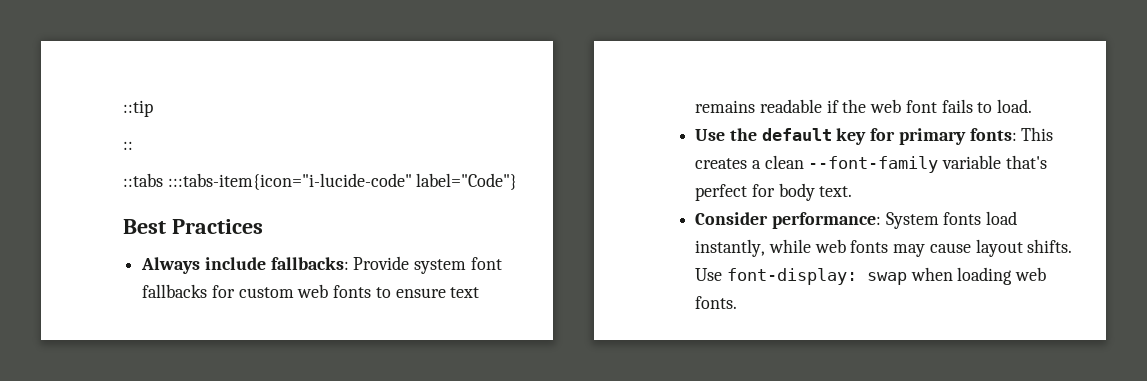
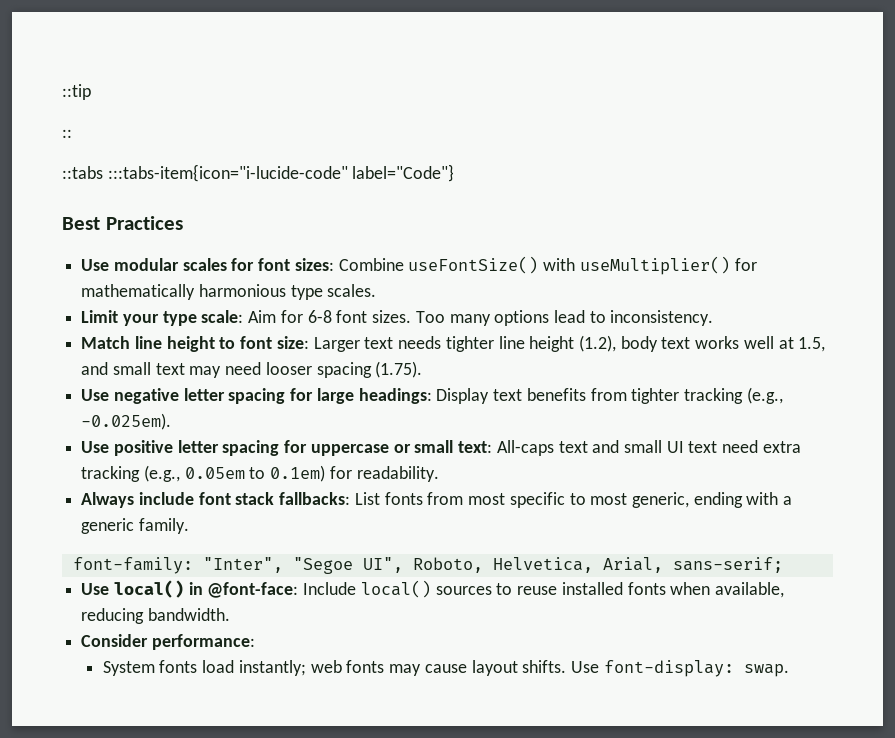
[141,256,502,274] [142,284,480,298] [695,99,1033,113] [695,127,1054,145] [695,155,1047,173] [695,183,853,201] Always include fallbacks: Provide system font fallbacks for custom web fonts to ensure text remains readable if the web font fails to load. // Use the default key for primary fonts: This creates a clean --font-family variable that's perfect for body text. -> [81,256,757,275] [81,284,377,300] [81,310,714,326] [81,335,826,352] [81,361,423,378] [81,387,783,404] [81,413,172,430] [81,440,801,456] [81,465,439,482] [81,492,793,508] [81,518,189,534] [72,557,783,574] [81,580,784,598] [81,608,230,624] Use modular scales for font sizes: Combine useFontSize() with useMultiplier() for mathematically harmonious type scales. // Limit your type scale: Aim for 6-8 font sizes. Too many options lead to inconsistency. // Match line height to font size: Larger text needs tighter line height (1.2), body text works well at 1.5, and small text may need looser spacing (1.75). // Use negative letter spacing for large headings: Display text benefits from tighter tracking (e.g., -0.025em). // Use positive letter spacing for uppercase or small text: All-caps text and small UI text need extra tracking (e.g., 0.05em to 0.1em) for readability. // Always include font stack fallbacks: List fonts from most specific to most generic, ending with a generic family. // font-family: "Inter", "Segoe UI", Roboto, Helvetica, Arial, sans-serif; // Use local() in @font-face: Include local() sources to reuse installed fonts when available, reducing bandwidth.
(881, 220) none -> (255, 642) //
[695,239,811,257] instantly, while -> [238,660,306,676] instantly;
[866,267,1047,285] [695,296,738,309] swap when loading web fonts. -> [743,664,789,677] swap.

